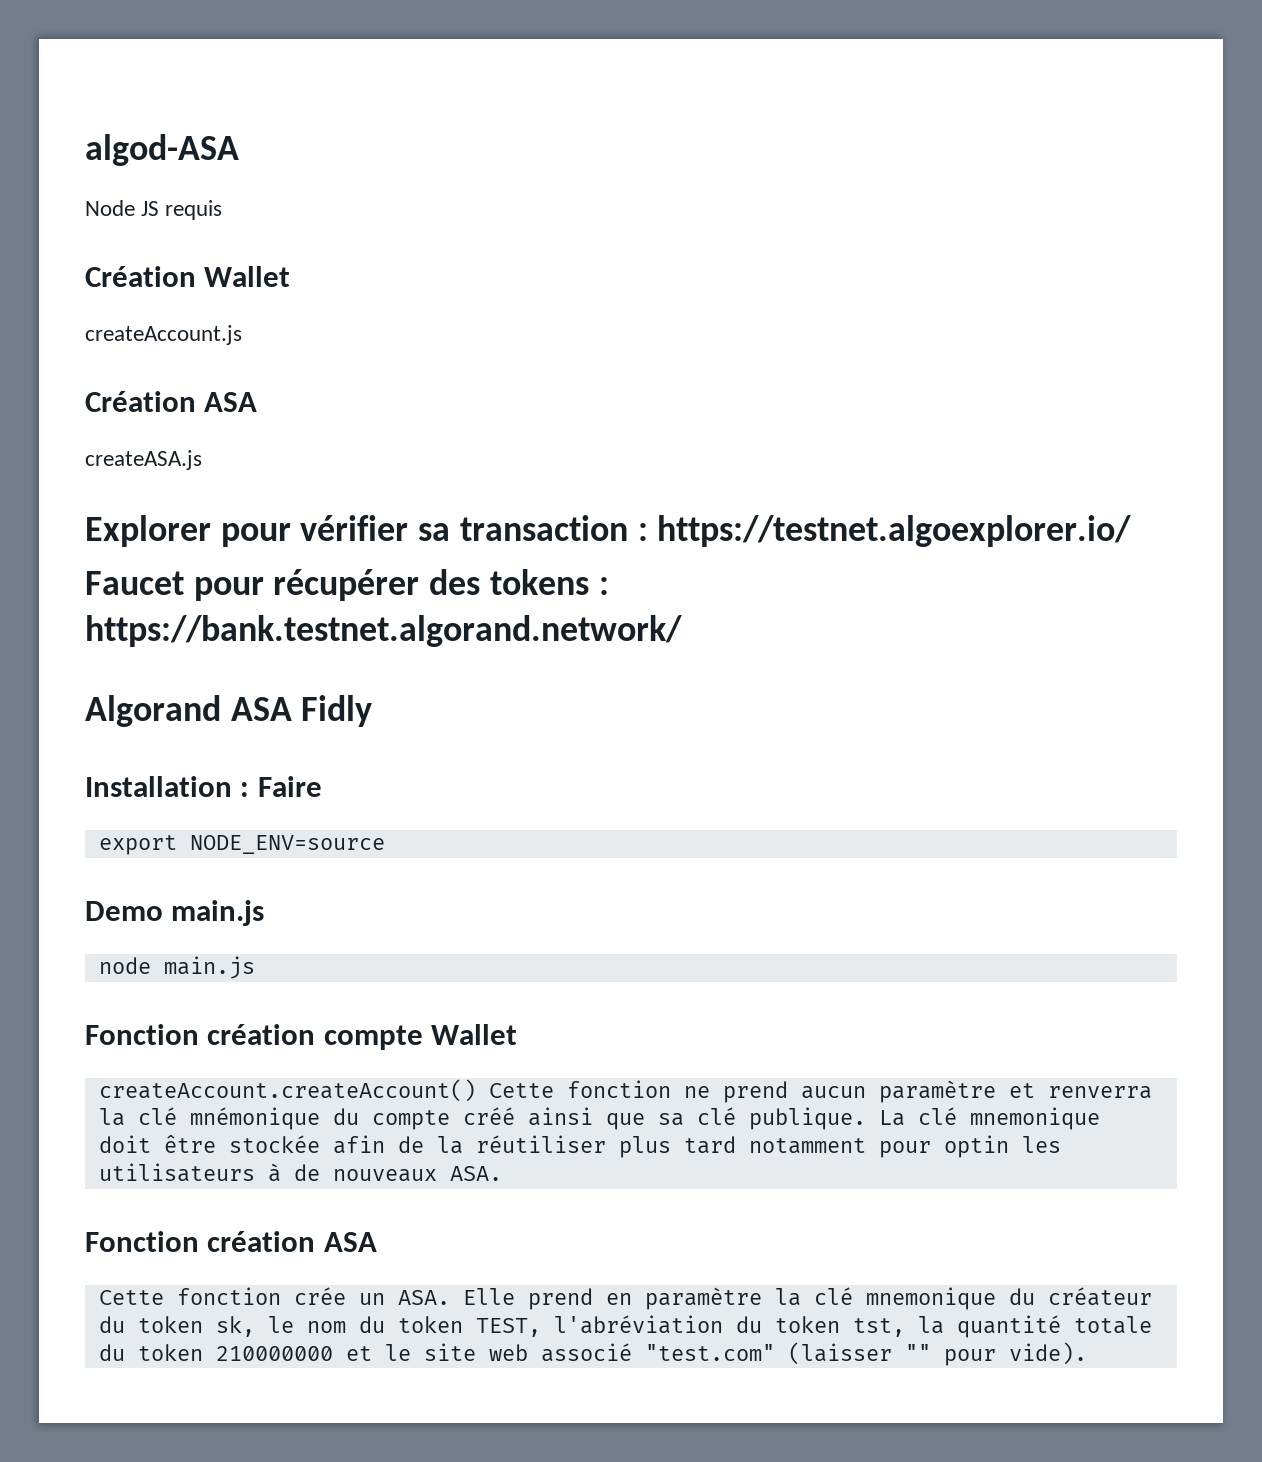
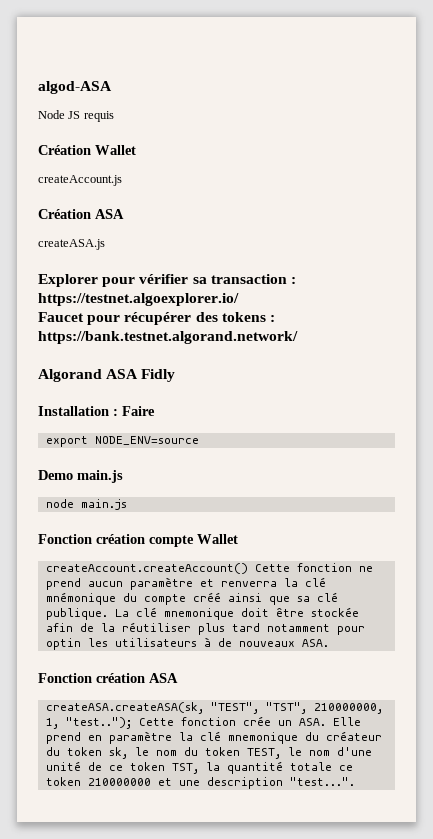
(377, 1242) none -> [45,702,383,714] [45,717,132,729] createASA.createASA(sk, "TEST", "TST", 210000000, 1, "test..");
[553,1315,905,1337] l'abréviation du token tst, -> [287,747,372,756] [45,761,199,774] le nom d'une unité de ce token TST,
[98,1344,125,1361] du -> [338,765,353,771] ce
[384,1342,1087,1366] le site web associé "test.com" (laisser "" pour vide). -> [178,777,355,789] une description "test...".

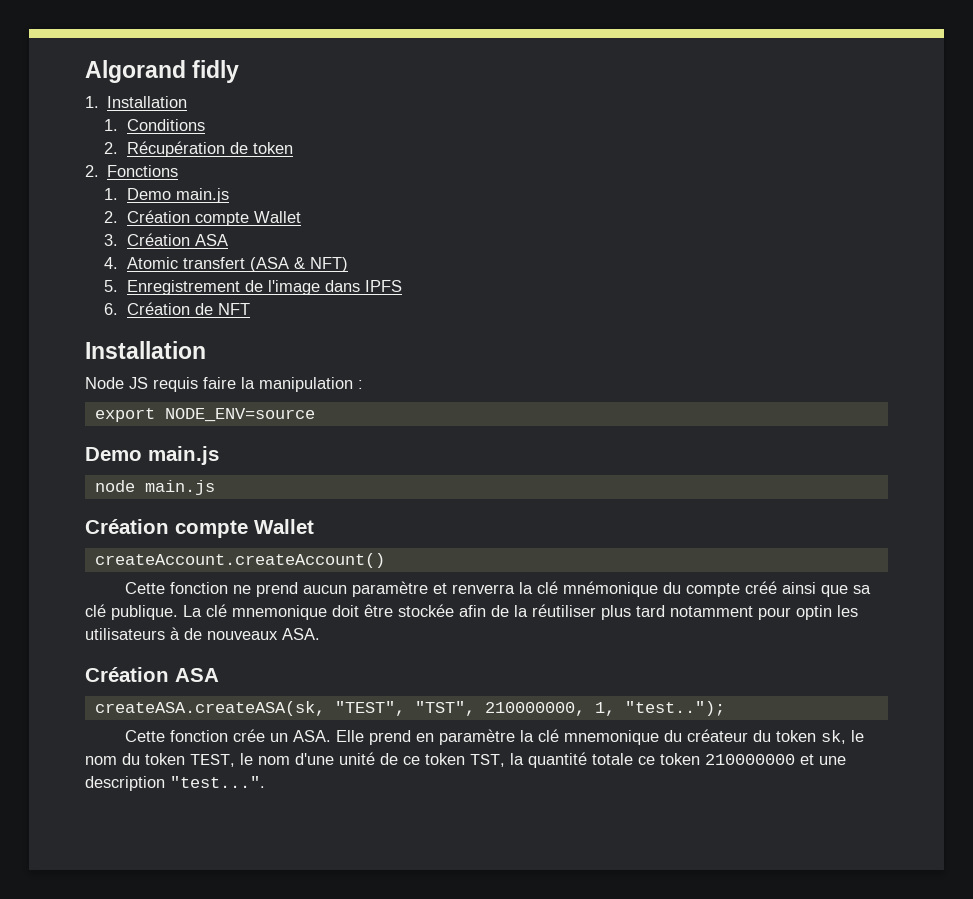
[38,81,112,94] [38,110,114,122] [38,145,136,155] [38,175,122,186] [38,209,124,219] [38,239,105,250] [38,274,296,287] [38,293,239,306] [38,312,275,325] [38,331,298,344] [38,369,176,382] [38,406,155,416] algod-ASA // Node JS requis // Création Wallet // createAccount.js // Création ASA // createASA.js // Explorer pour vérifier sa transaction : https://testnet.algoexplorer.io/ // Faucet pour récupérer des tokens : https://bank.testnet.algorand.network/ // Algorand ASA Fidly // Installation : Faire -> [85,60,240,83] [85,96,188,108] [104,119,205,131] [104,141,293,157] [85,165,179,177] [104,188,229,203] [104,210,301,226] [104,233,228,246] [104,257,348,272] [104,280,402,295] [104,302,250,315] [85,341,206,359] [85,377,363,392] Algorand fidly // 1. Installation // 1. Conditions // 2. Récupération de token // 2. Fonctions // 1. Demo main.js // 2. Création compte Wallet // 3. Création ASA // 4. Atomic transfert (ASA & NFT) // 5. Enregistrement de l'image dans IPFS // 6. Création de NFT // Installation // Node JS requis faire la manipulation :
[38,534,145,544] Fonction création -> [85,519,169,534] Création
(248, 568) none -> (385, 560) //
[38,673,145,683] Fonction création -> [85,667,169,682] Création
(132, 723) none -> (725, 708) //

